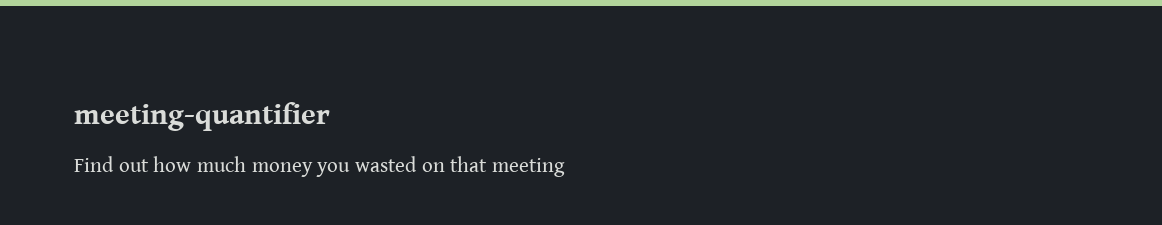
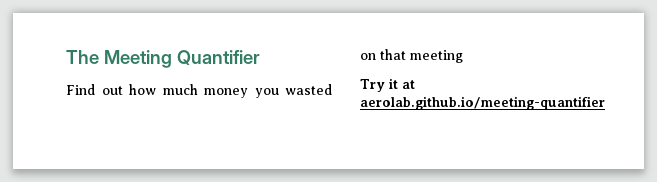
[74,102,330,131] meeting-quantifier -> [66,50,260,68] The Meeting Quantifier
(566, 167) none -> [360,78,415,92] [360,96,605,110] // Try it at aerolab.github.io/meeting-quantifier

